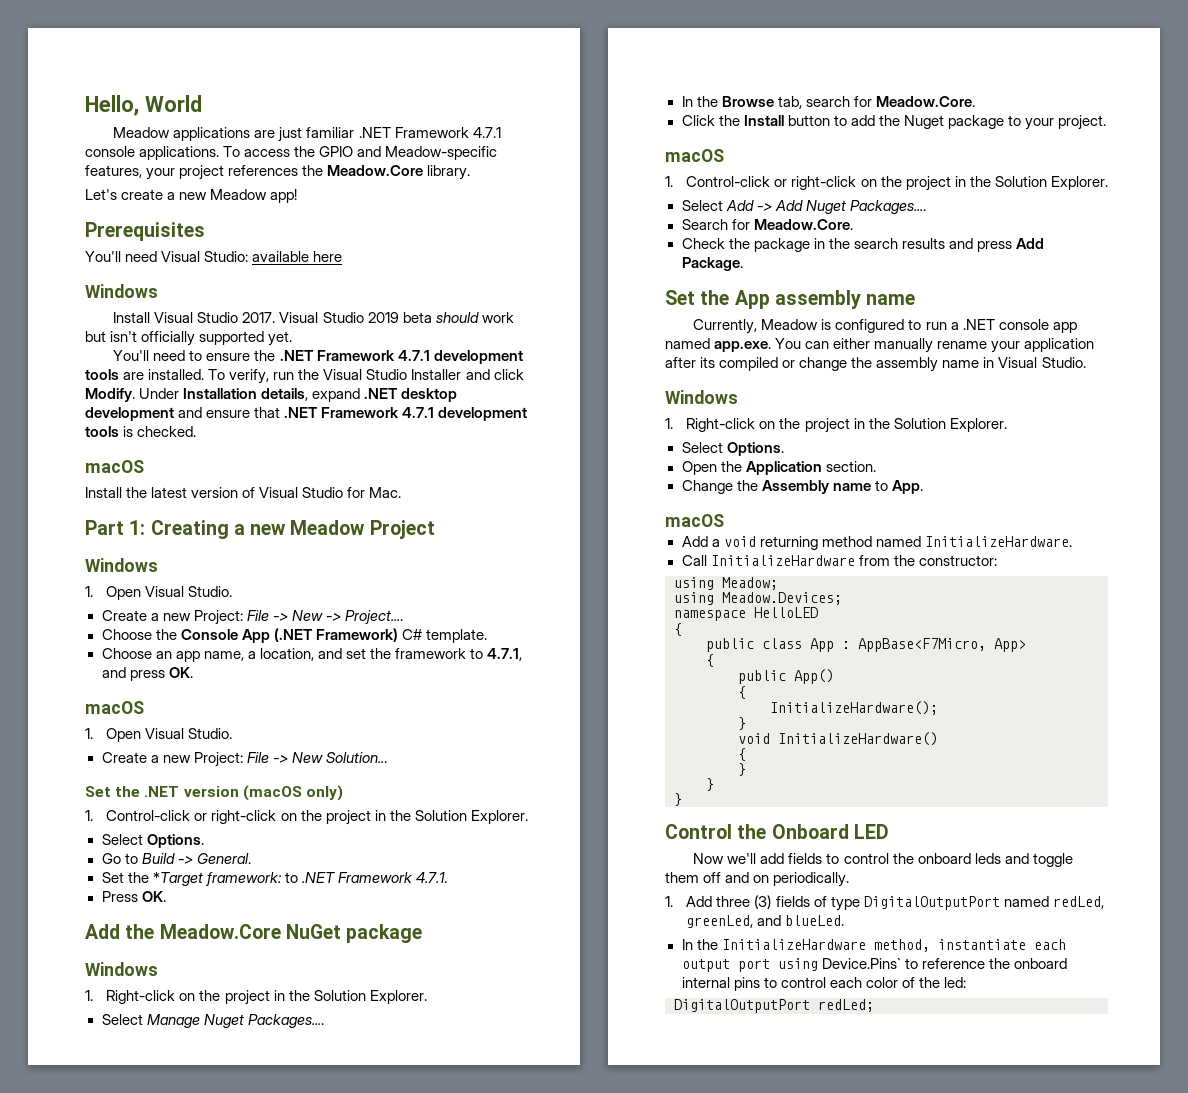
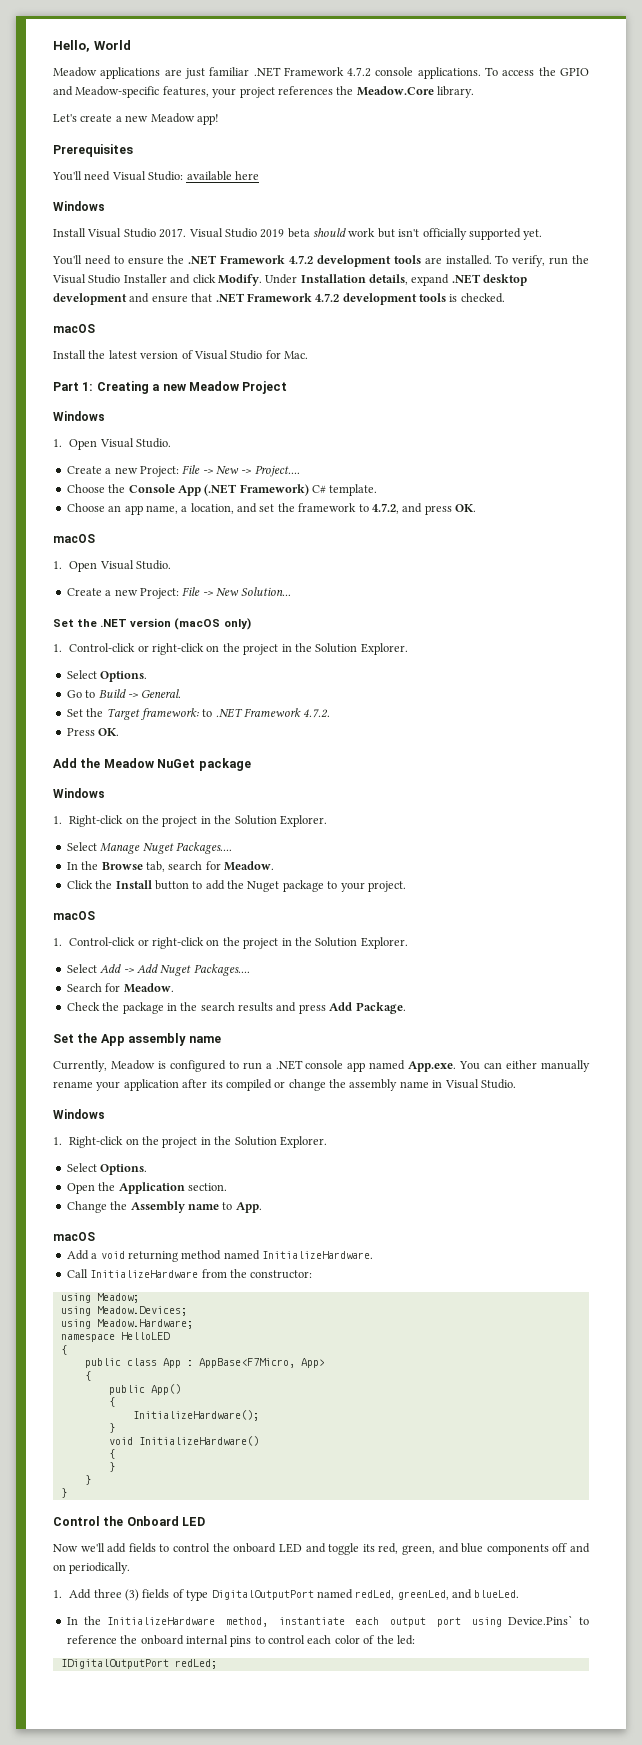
[472,127,501,138] 4.7.1 -> [347,67,372,77] 4.7.2
[397,350,430,361] 4.7.1 -> [289,255,314,264] 4.7.2
[402,407,435,418] 4.7.1 -> [315,293,340,302] 4.7.2
[487,648,523,661] 4.7.1, -> [371,503,399,514] 4.7.2,
[152,872,203,886] *Target -> [106,708,140,720] Target
[415,872,447,883] 4.7.1. -> [303,709,331,718] 4.7.2.
[159,924,281,939] Meadow.Core -> [103,758,154,768] Meadow
[875,96,975,107] Meadow.Core. -> [224,861,274,871] Meadow.
[753,219,853,230] Meadow.Core. -> [123,983,174,993] Meadow.
[714,341,772,352] app.exe. -> [408,1061,457,1072] App.exe.
(842, 598) none -> [60,1319,193,1329] // using Meadow.Hardware;
[974,853,1001,864] leds -> [278,1543,302,1553] LED
[665,872,699,883] them -> [362,1543,549,1555] its red, green, and blue components
[674,999,810,1013] DigitalOutputPort -> [60,1659,169,1669] IDigitalOutputPort

